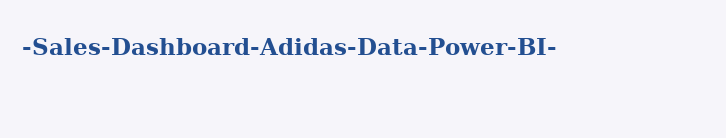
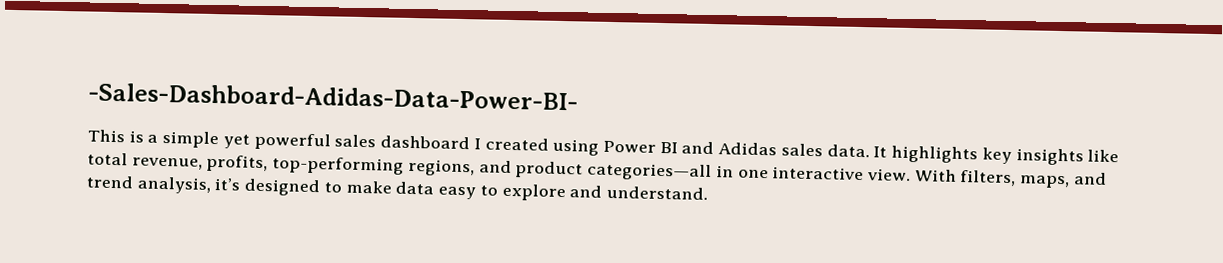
(557, 46) none -> [87,129,1120,166] [87,152,1107,189] [86,175,708,202] // This is a simple yet powerful sales dashboard I created using Power BI and Adidas sales data. It highlights key insights like total revenue, profits, top-performing regions, and product categories—all in one interactive view. With filters, maps, and trend analysis, it’s designed to make data easy to explore and understand.

